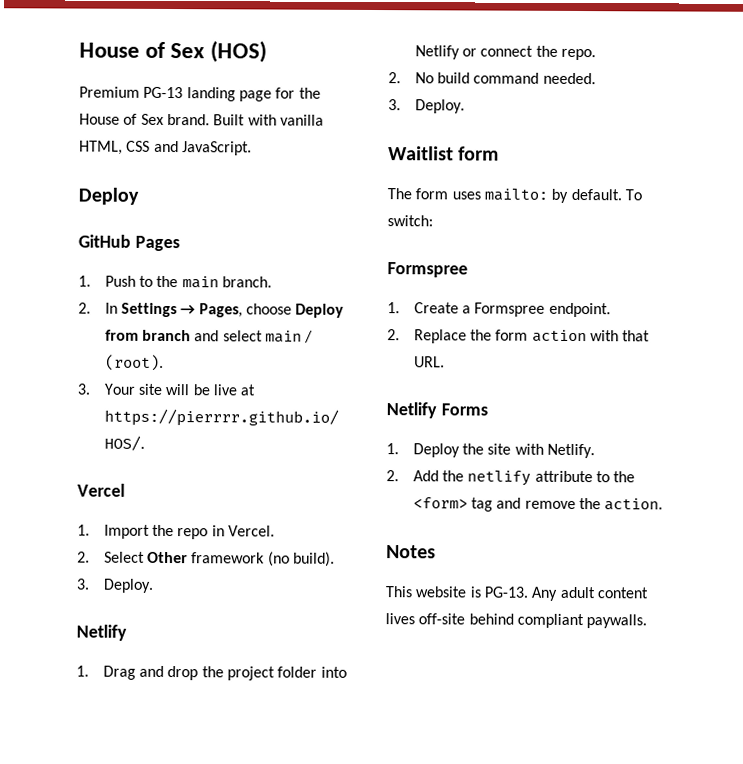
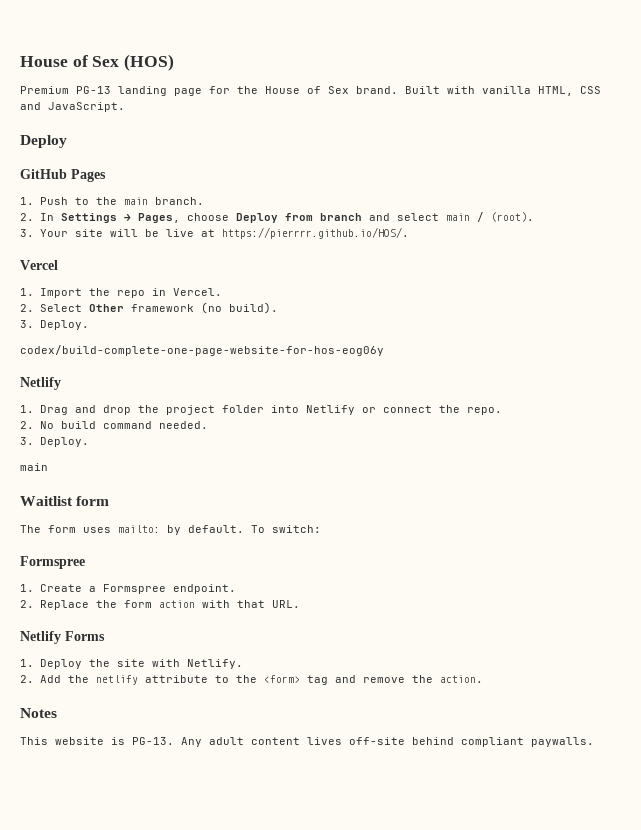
(154, 585) none -> [20,345,384,356] // codex/build-complete-one-page-website-for-hos-eog06y
(465, 106) none -> [20,463,48,471] // main

